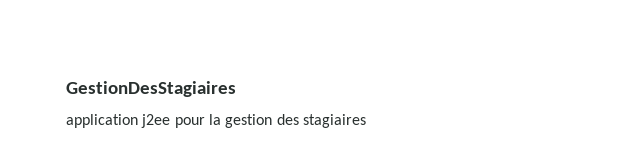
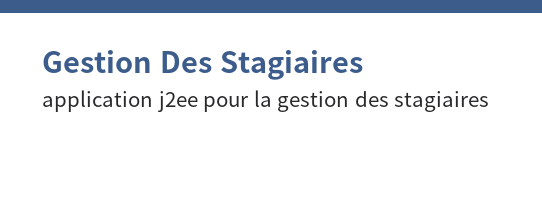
[66,81,236,97] GestionDesStagiaires -> [42,50,363,80] Gestion Des Stagiaires

